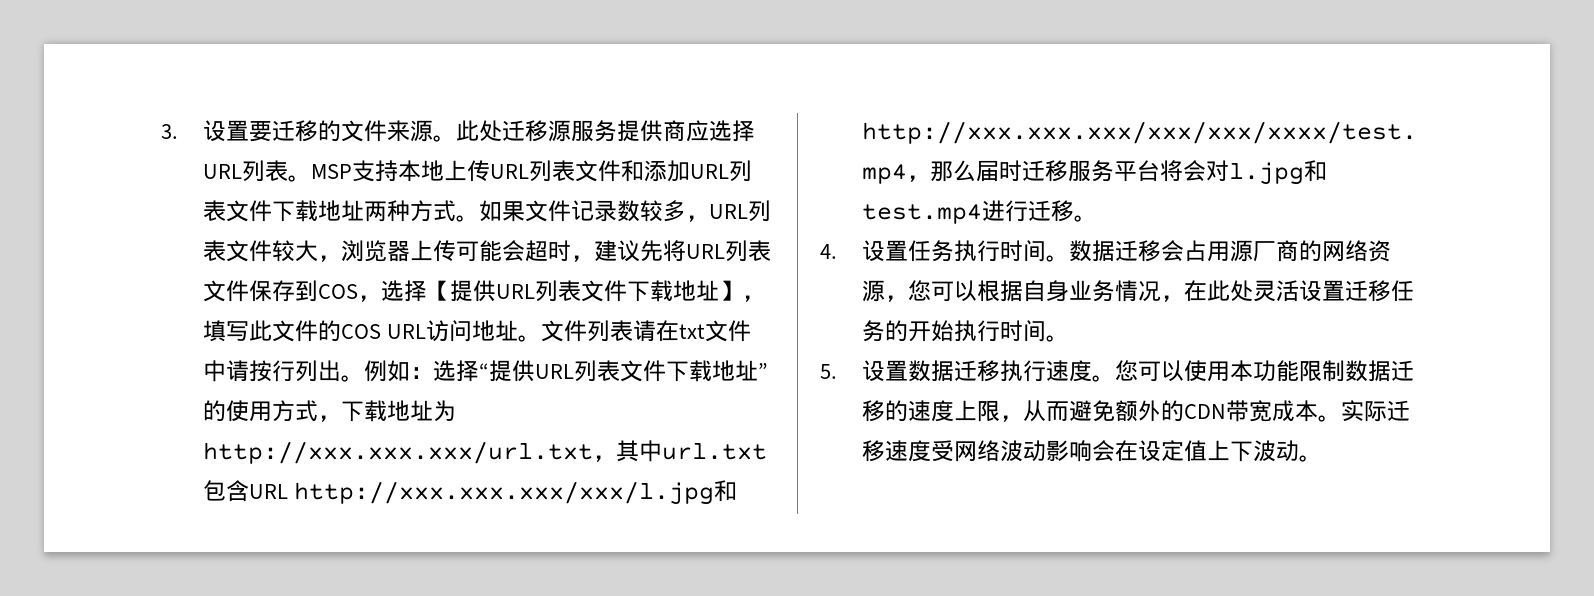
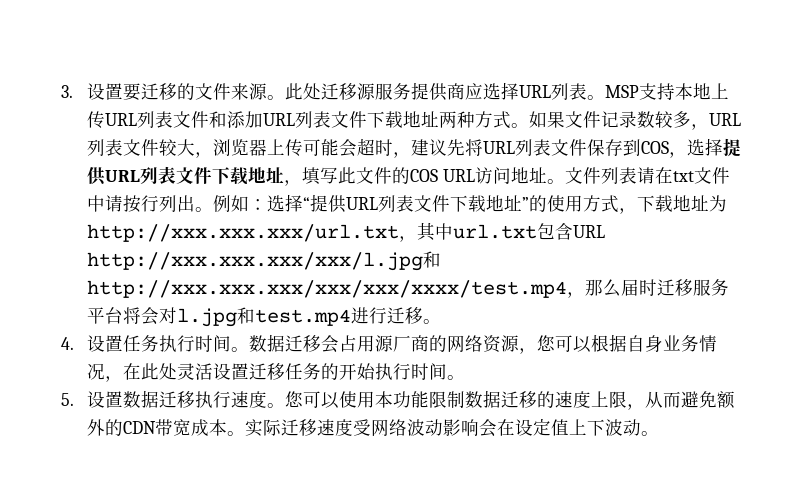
[427,280,743,302] 【提供URL列表文件下载地址】 -> [722,138,741,157] [86,166,284,186] 提供URL列表文件下载地址

